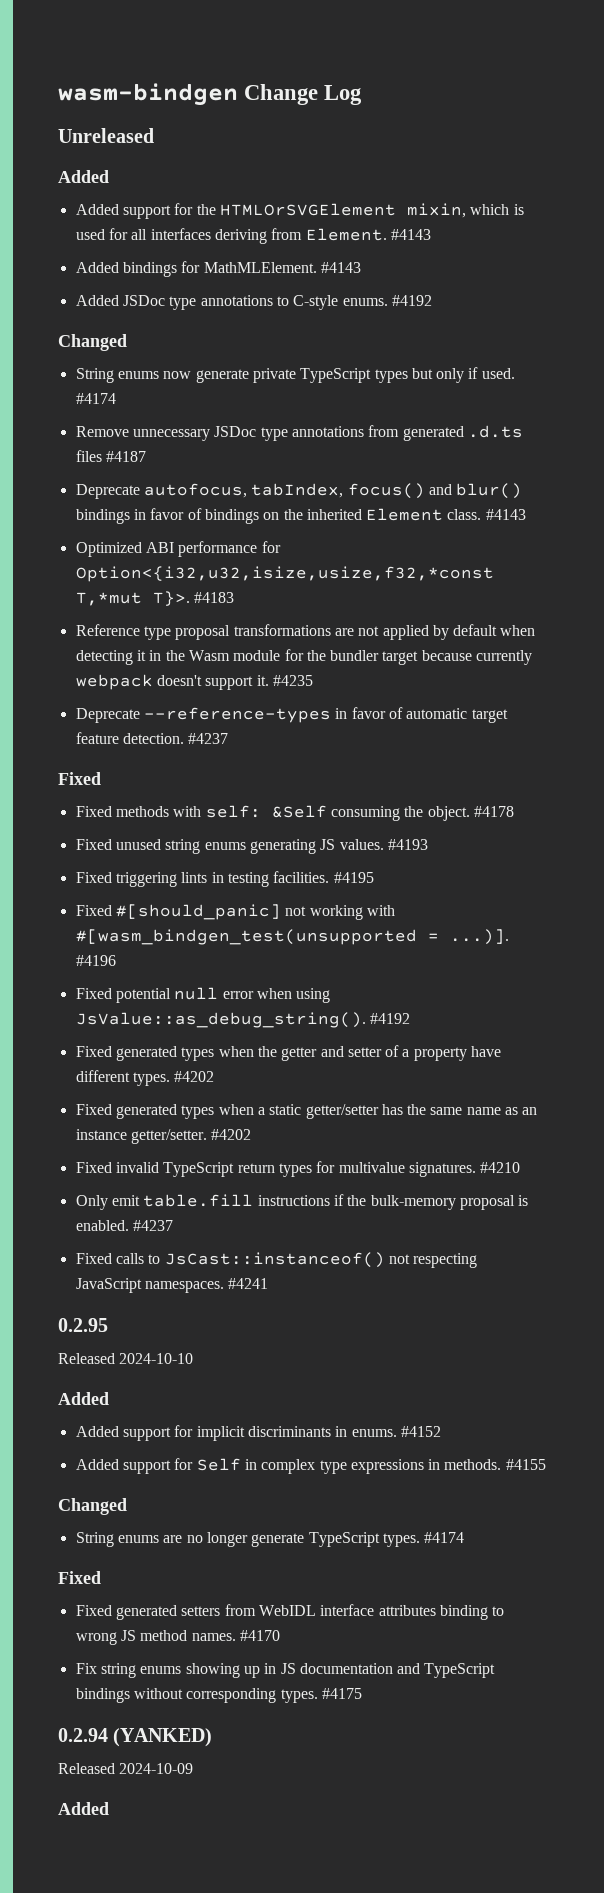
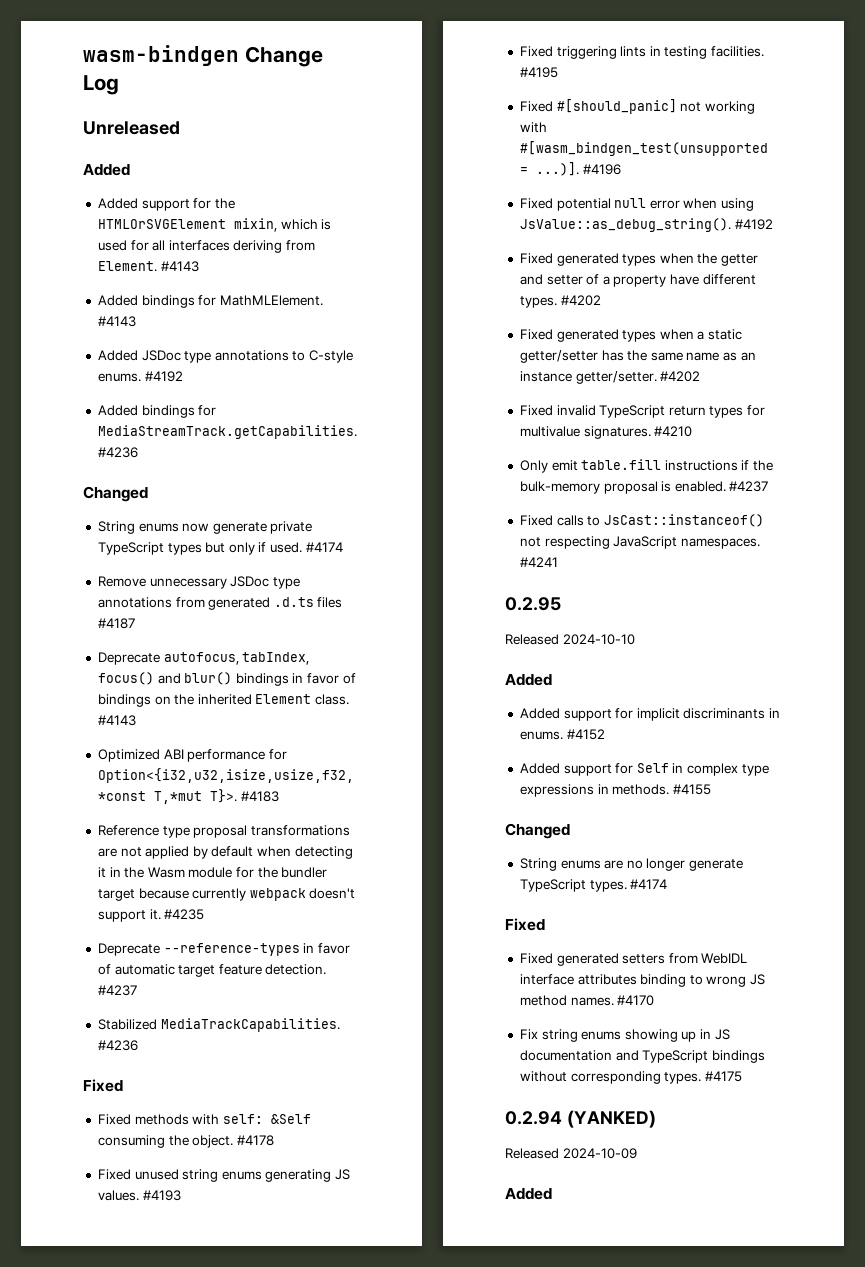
(432, 300) none -> [97,405,217,418] [97,425,357,439] [97,447,138,458] // Added bindings for MediaStreamTrack.getCapabilities. #4236
(229, 738) none -> [97,1018,340,1032] [97,1040,138,1051] // Stabilized MediaTrackCapabilities. #4236

